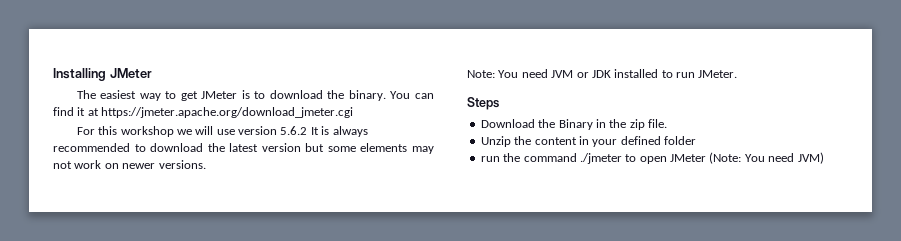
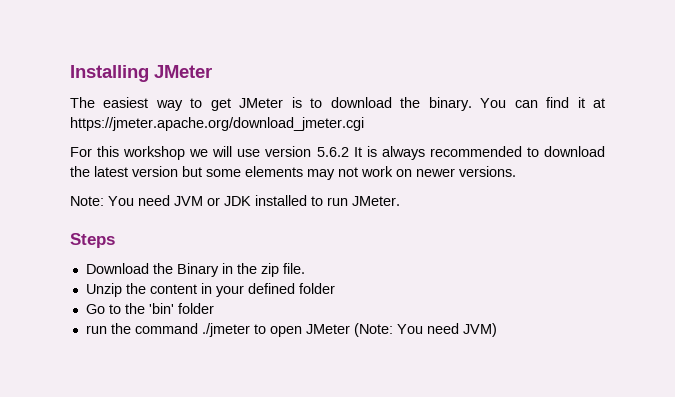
(696, 140) none -> [85,303,214,314] // Go to the 'bin' folder

